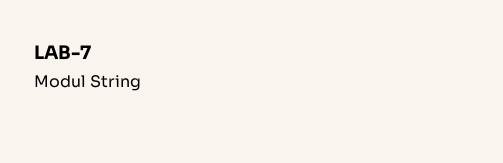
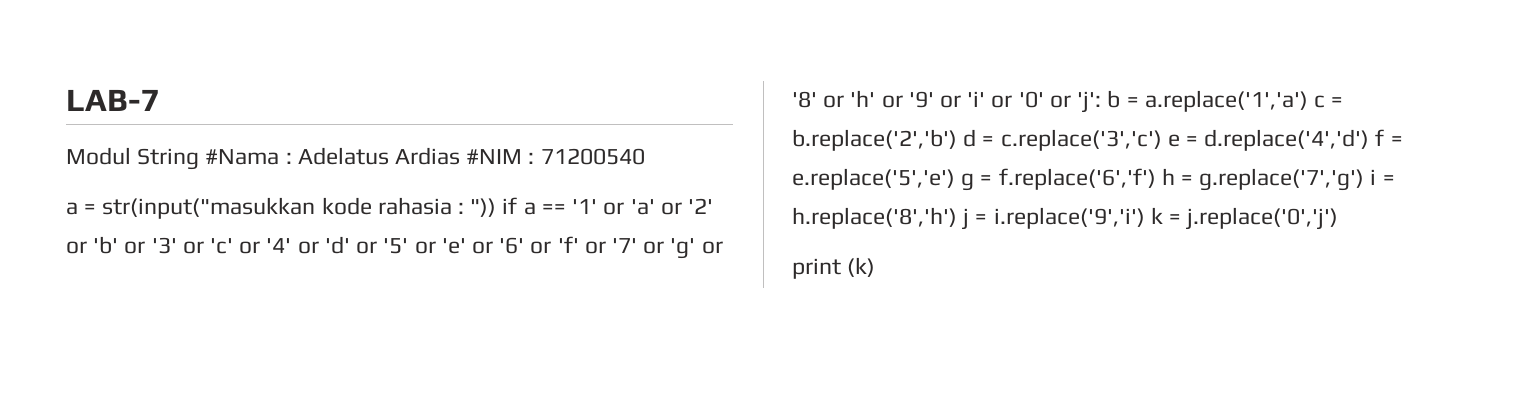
(142, 83) none -> [205,147,645,165] [66,197,713,219] [66,236,723,259] [792,90,1344,113] [792,129,1403,151] [792,168,1395,191] [792,207,1339,230] [792,257,876,279] #Nama : Adelatus Ardias #NIM : 71200540 // a = str(input("masukkan kode rahasia : ")) if a == '1' or 'a' or '2' or 'b' or '3' or 'c' or '4' or 'd' or '5' or 'e' or '6' or 'f' or '7' or 'g' or '8' or 'h' or '9' or 'i' or '0' or 'j': b = a.replace('1','a') c = b.replace('2','b') d = c.replace('3','c') e = d.replace('4','d') f = e.replace('5','e') g = f.replace('6','f') h = g.replace('7','g') i = h.replace('8','h') j = i.replace('9','i') k = j.replace('0','j') // print (k)

